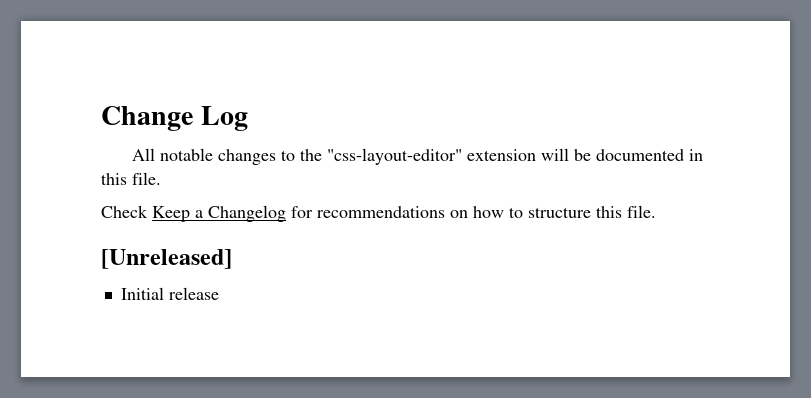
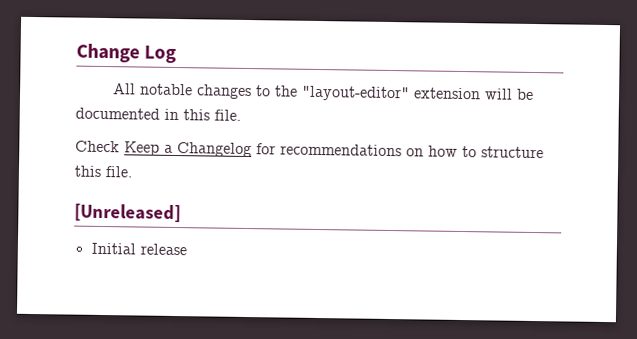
[327,148,463,165] "css-layout-editor" -> [301,85,411,102] "layout-editor"

